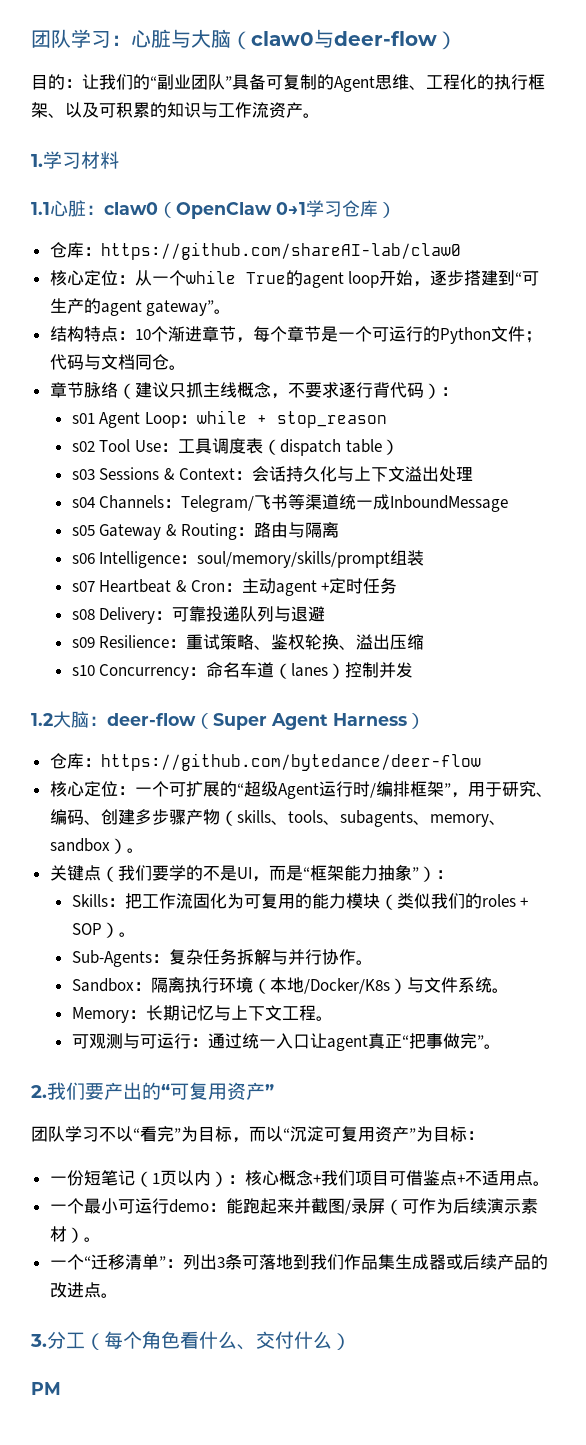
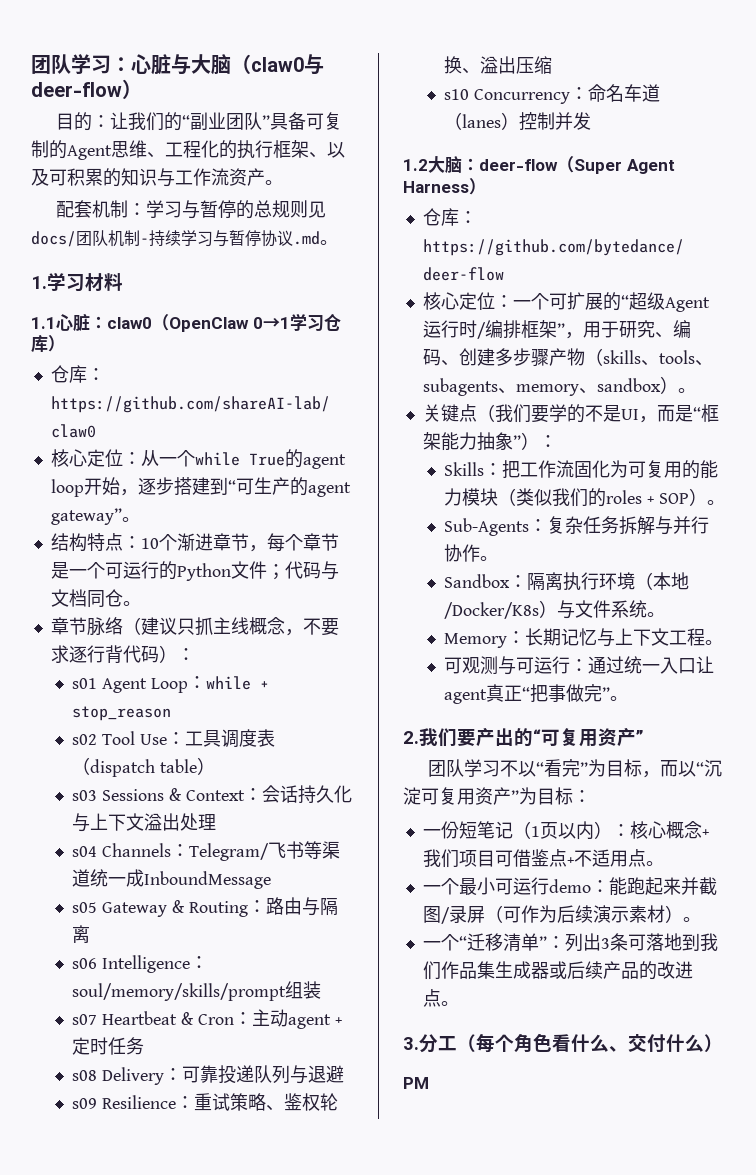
(320, 115) none -> [56,200,327,219] [31,230,338,247] // 配套机制：学习与暂停的总规则见docs/团队机制-持续学习与暂停协议.md。

